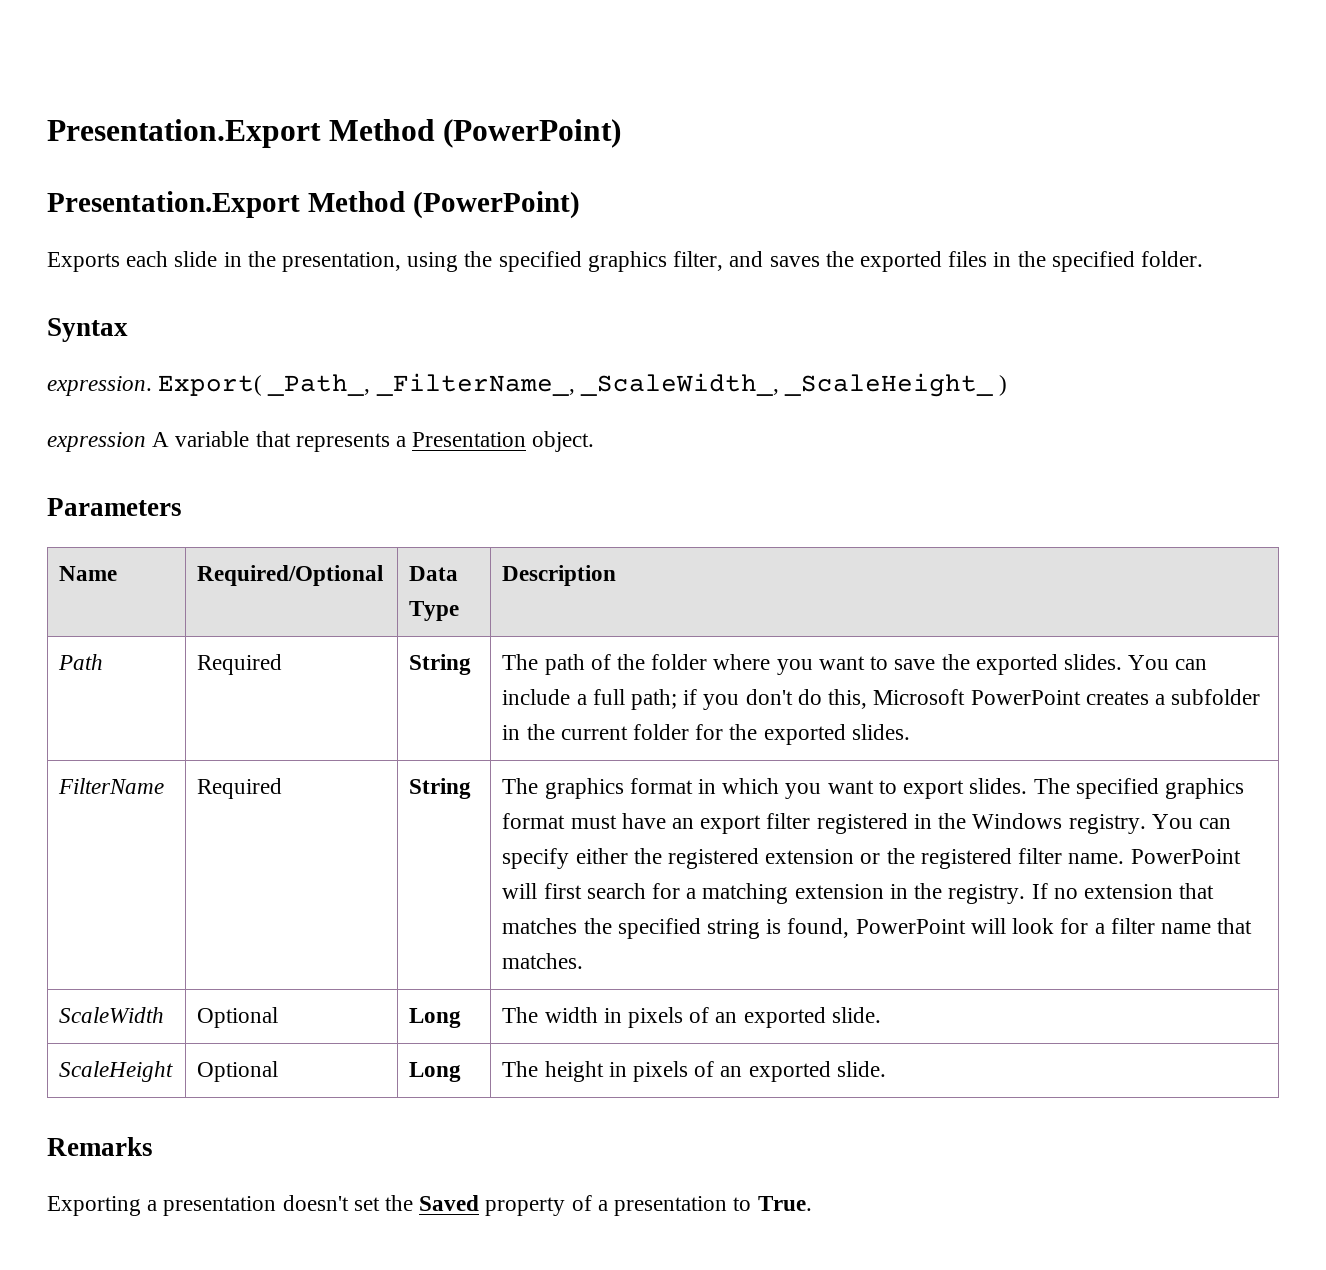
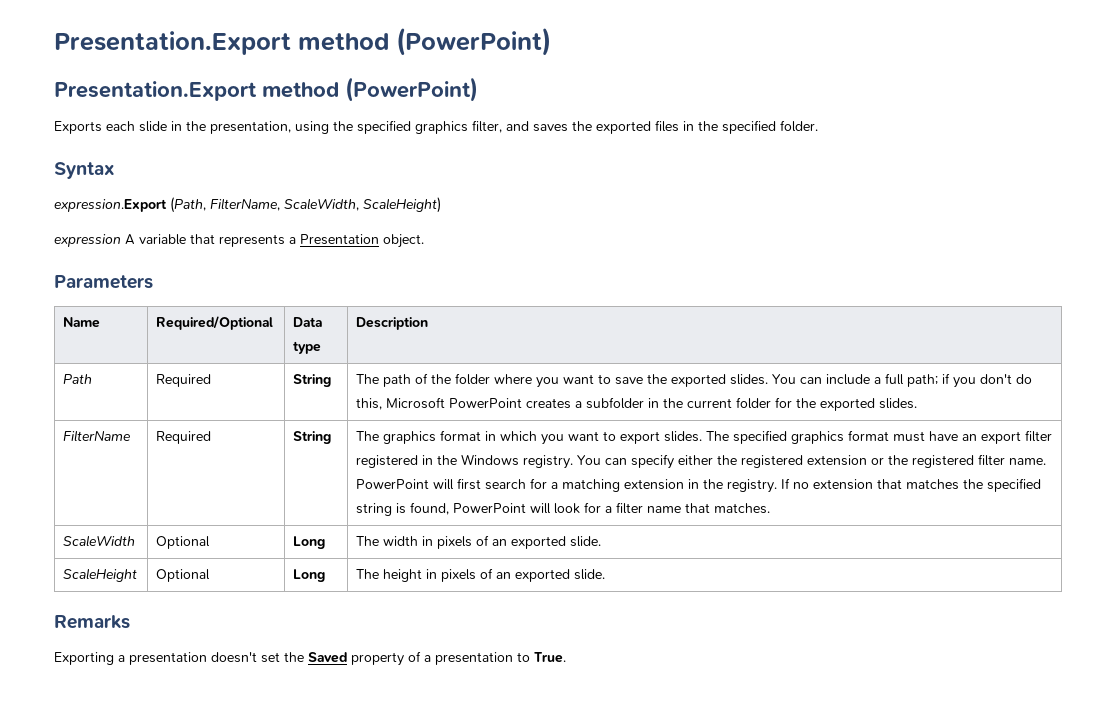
[47,119,435,148] Presentation.Export Method -> [54,31,389,55] Presentation.Export method
[307,191,405,212] Method -> [262,82,339,98] method
[47,373,1008,397] expression. Export( _Path_, _FilterName_, _ScaleWidth_, _ScaleHeight_ ) -> [54,197,441,213] expression.Export (Path, FilterName, ScaleWidth, ScaleHeight)
[409,601,460,621] Type -> [293,341,322,354] type

